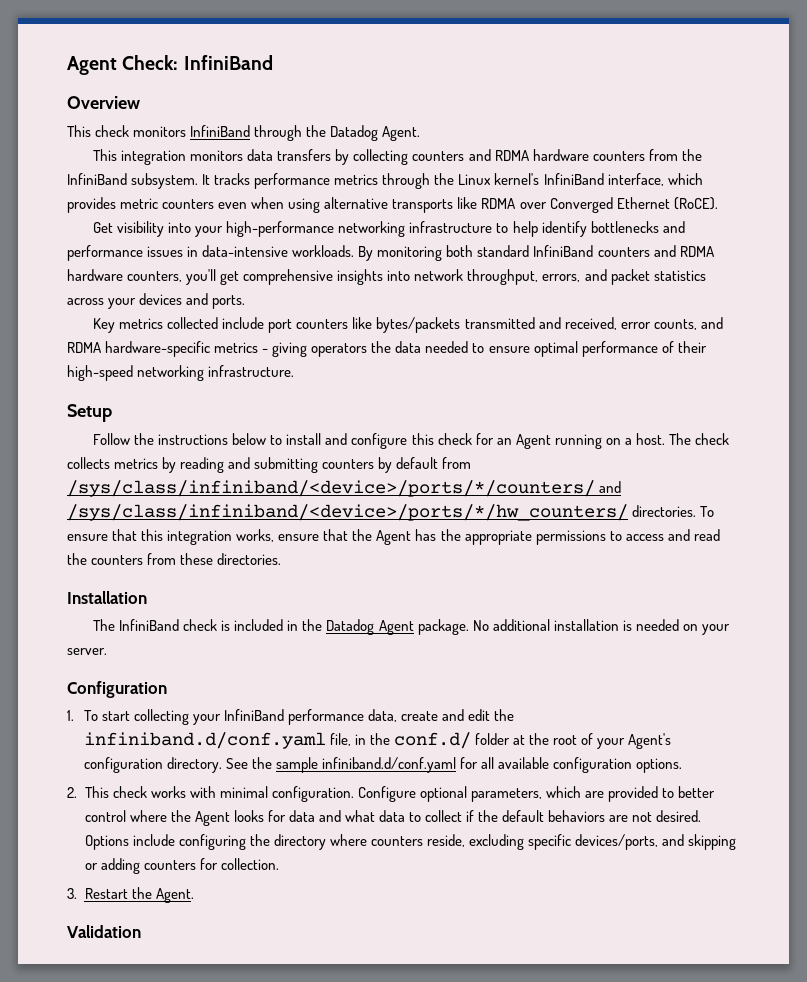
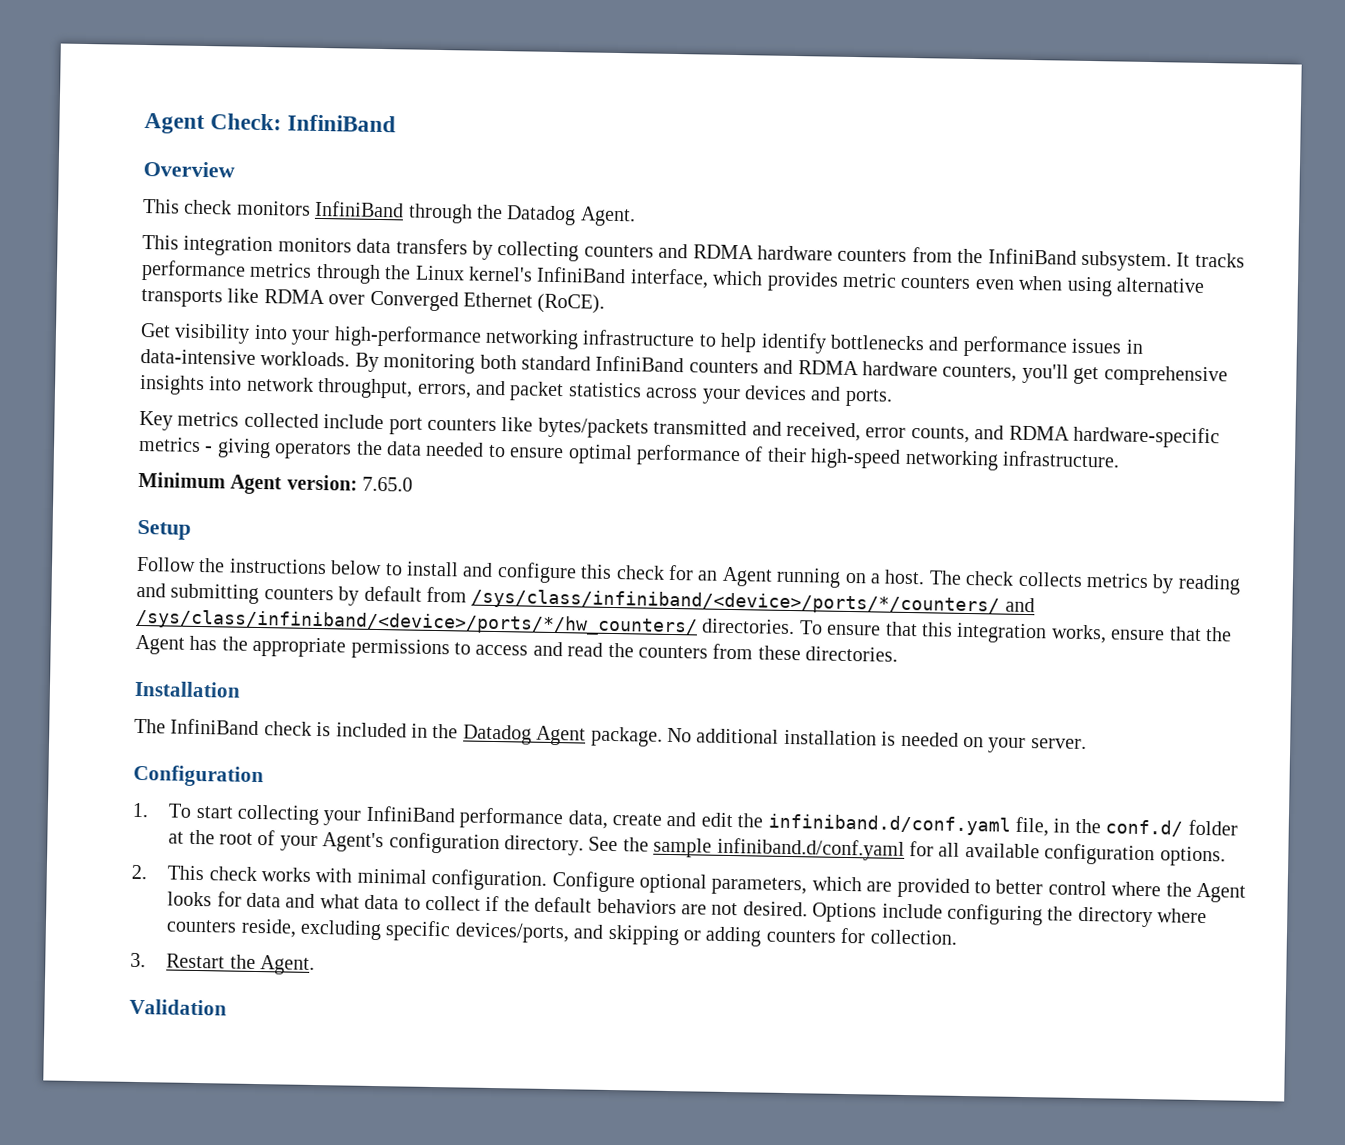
(295, 371) none -> [138,471,414,495] // Minimum Agent version: 7.65.0

